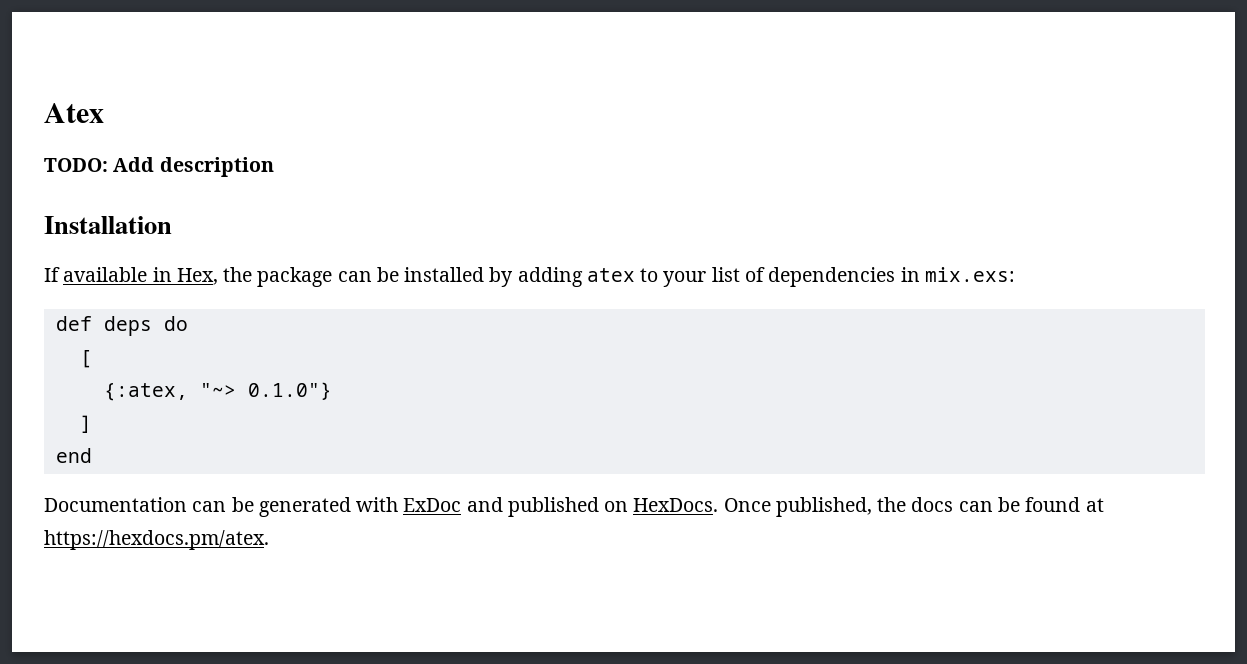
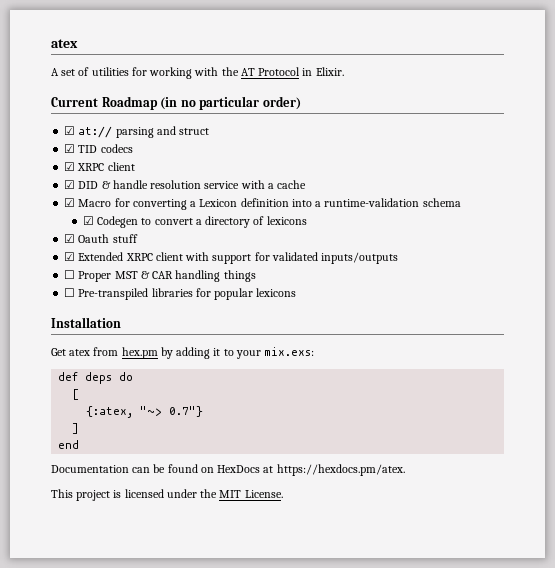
[44,103,104,123] [44,157,274,177] [44,216,172,234] [44,267,485,287] Atex // TODO: Add description // Installation // If available in Hex, the package can be installed -> [51,39,78,48] [51,67,344,79] [51,96,301,110] [64,126,210,138] [64,144,133,153] [64,162,135,171] [64,180,307,189] [64,198,461,210] [83,216,307,228] [64,234,138,243] [64,252,399,264] [64,270,256,282] [64,288,297,300] [51,317,121,328] [51,347,158,359] atex // A set of utilities for working with the AT Protocol in Elixir. // Current Roadmap (in no particular order) // ☑ at:// parsing and struct // ☑ TID codecs // ☑ XRPC client // ☑ DID & handle resolution service with a cache // ☑ Macro for converting a Lexicon definition into a runtime-validation schema // ☑ Codegen to convert a directory of lexicons // ☑ Oauth stuff // ☑ Extended XRPC client with support for validated inputs/outputs // ☐ Proper MST & CAR handling things // ☐ Pre-transpiled libraries for popular lexicons // Installation // Get atex from hex.pm
[586,268,635,282] atex -> [213,348,221,356] it
[711,267,920,287] list of dependencies in -> (261, 354) none
[247,382,332,400] 0.1.0"} -> [169,406,204,417] 0.7"}
[258,497,1104,517] [44,530,269,550] generated with ExDoc and published on HexDocs. Once published, the docs can be found at https://hexdocs.pm/atex. -> [167,464,405,476] [51,489,283,501] found on HexDocs at https://hexdocs.pm/atex. // This project is licensed under the MIT License.

